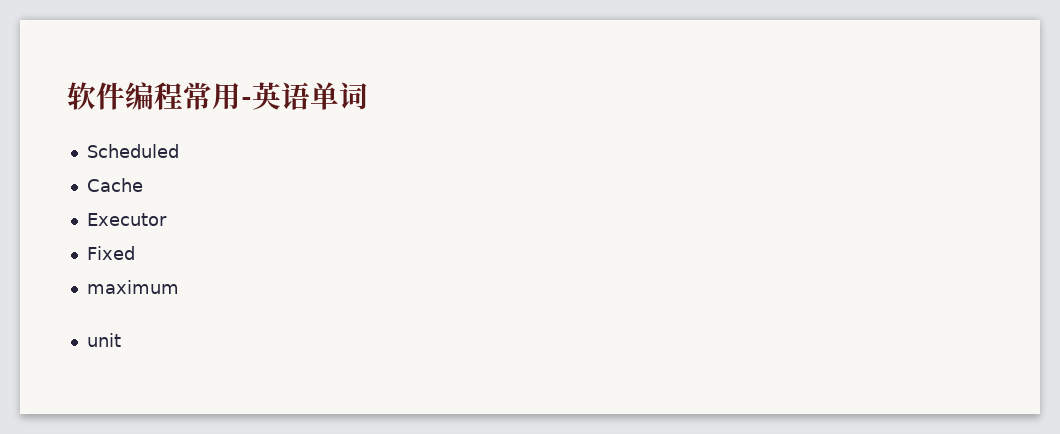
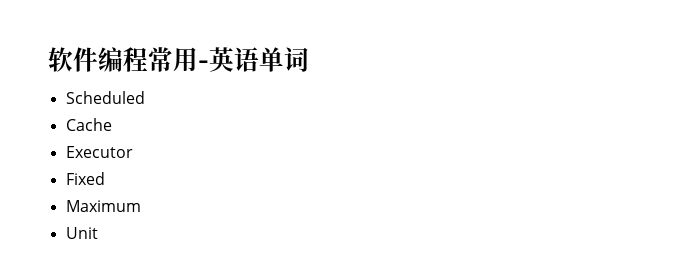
[86,280,179,294] [86,333,121,347] maximum // unit -> [65,200,141,212] [65,227,98,239] Maximum // Unit

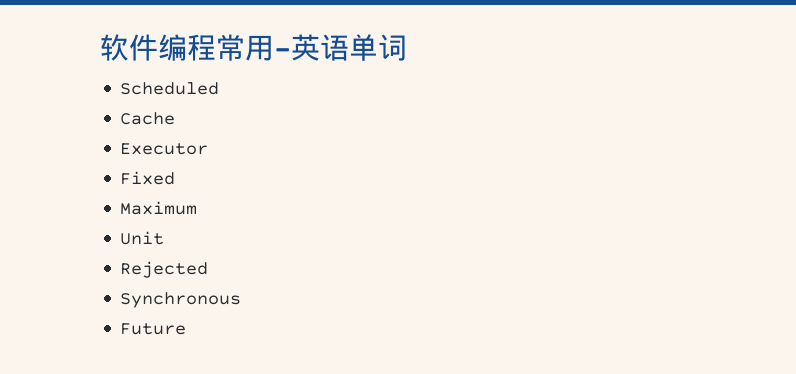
(98, 233) none -> [120,261,209,278] [120,292,242,308] [120,323,187,335] // Rejected // Synchronous // Future

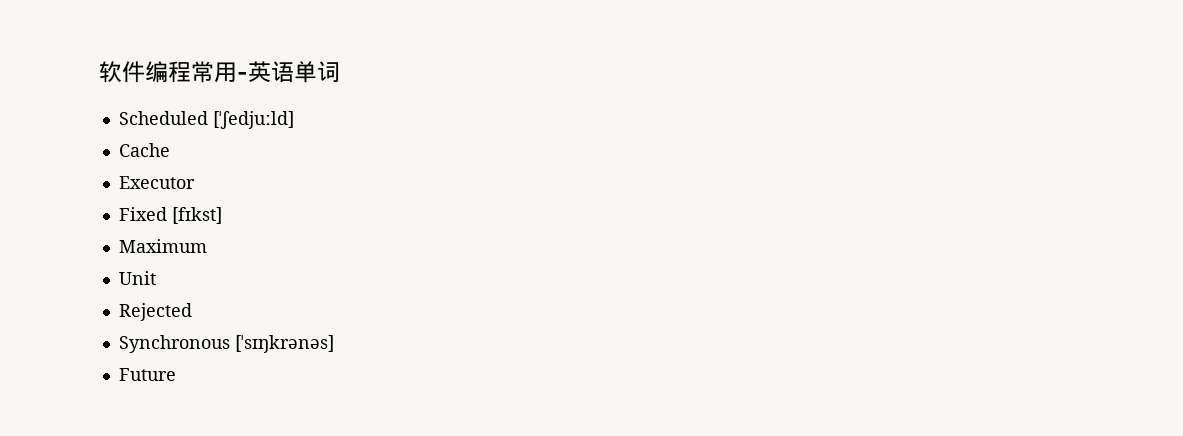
(220, 88) none -> [212,111,294,129] [ˈʃedjuːld]
(176, 178) none -> [171,207,222,224] [fɪkst]
(242, 300) none -> [234,335,334,353] [ˈsɪŋkrənəs]

